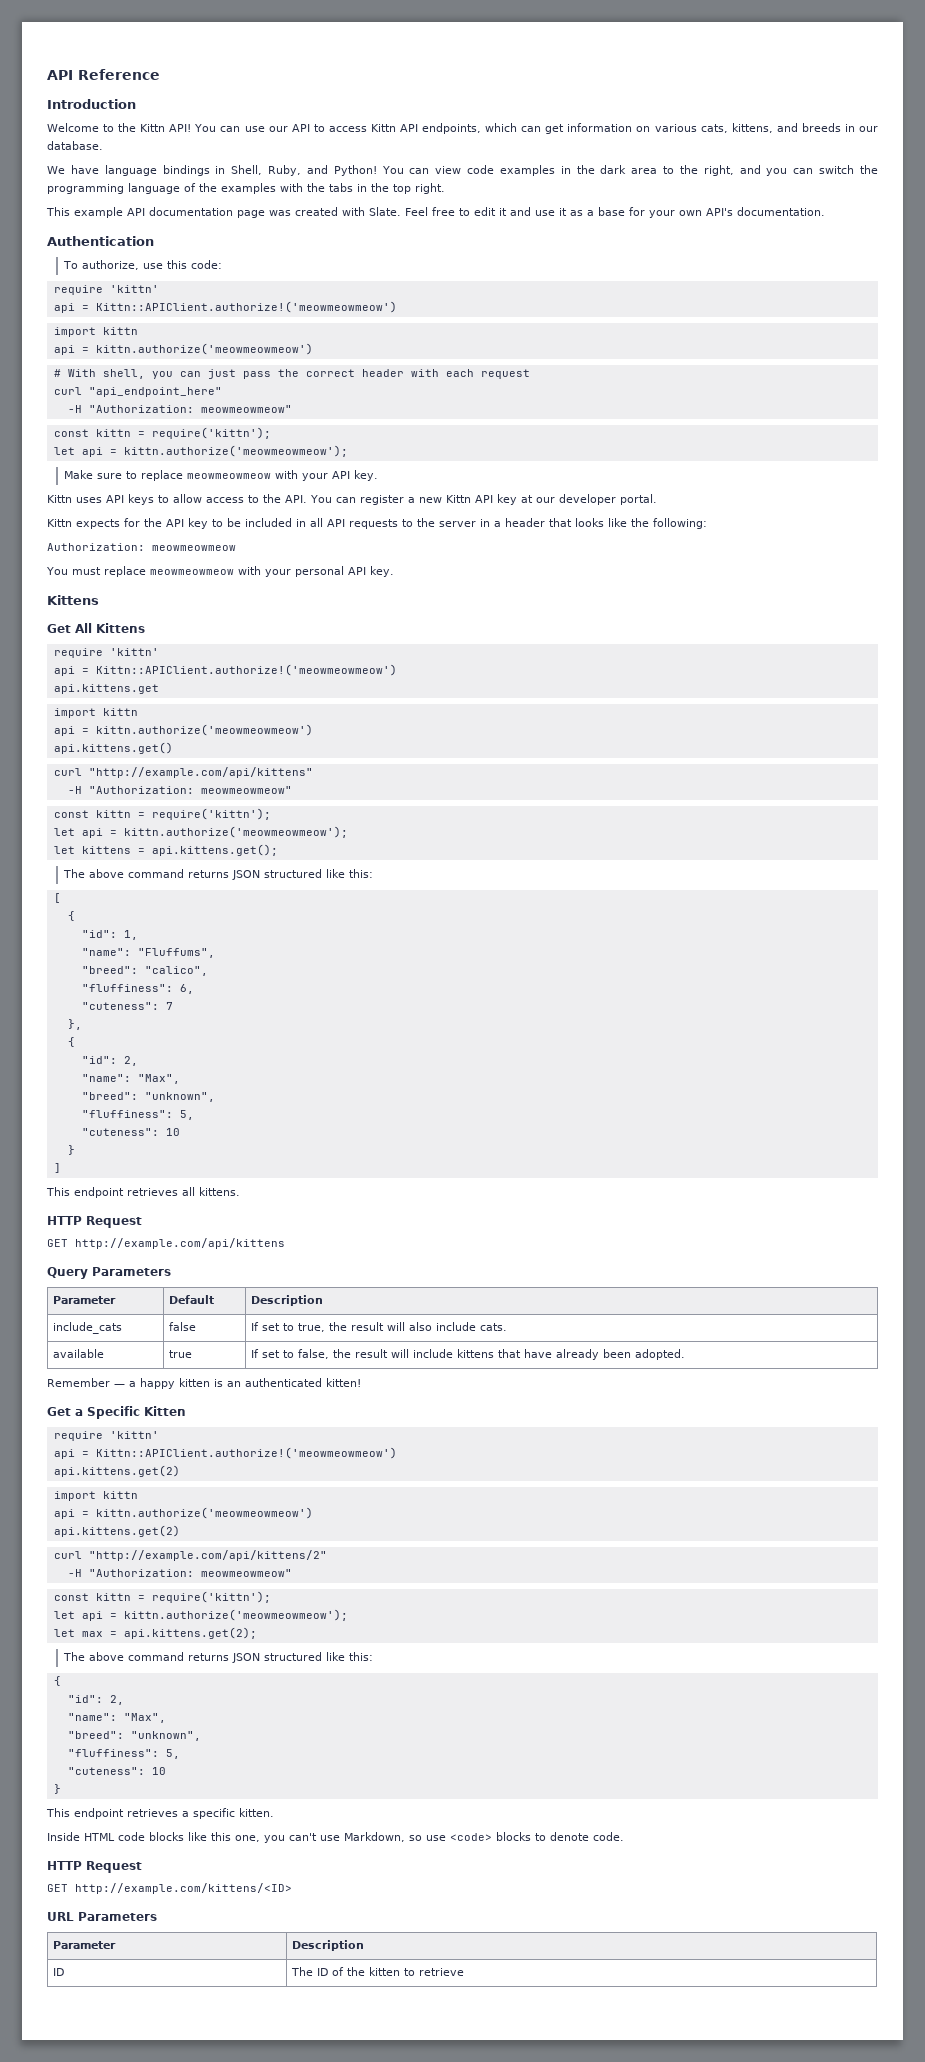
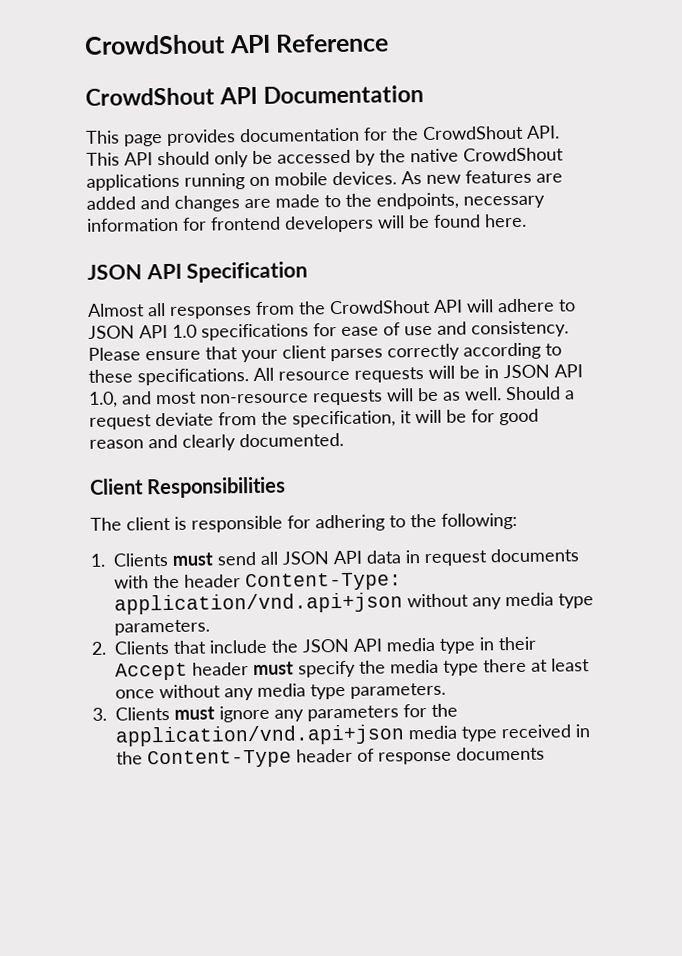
(47, 75) none -> [84,34,226,55] CrowdShout
[47,99,136,109] [47,123,879,134] [47,141,103,150] [47,165,879,176] [47,183,445,194] [46,207,825,218] [47,236,154,246] [62,260,222,270] [53,285,159,295] [53,301,397,313] [53,327,138,337] [53,343,313,355] [53,369,530,379] [53,387,222,397] [67,405,292,413] [53,427,271,439] [53,445,348,457] [63,470,378,481] [47,494,657,505] [47,518,707,529] [47,543,236,551] [46,566,394,577] [47,595,99,605] [47,623,145,633] [53,648,159,658] [53,664,397,676] [53,684,159,694] [53,708,138,718] [53,724,313,736] [53,742,173,754] [53,767,313,778] [67,786,292,794] [53,808,271,820] [53,826,348,838] [53,844,278,856] [62,869,373,880] [53,893,61,903] [67,911,75,921] [81,930,138,940] [81,948,215,958] [81,966,208,976] [81,984,194,994] [81,1002,173,1010] [67,1019,82,1030] [67,1037,75,1047] [81,1056,138,1066] [81,1074,180,1084] [81,1092,215,1102] [81,1110,194,1120] [81,1128,180,1136] [67,1145,75,1155] [53,1163,61,1173] [46,1187,240,1198] [47,1216,142,1228] [47,1238,285,1249] [47,1267,171,1279] [52,1296,116,1304] [168,1295,214,1304] [250,1295,323,1306] [52,1322,122,1334] [168,1322,196,1331] [250,1322,507,1332] [52,1349,104,1358] [168,1350,192,1358] [250,1349,685,1360] [47,1378,361,1389] [47,1406,186,1419] [53,1431,159,1441] [53,1447,397,1459] [53,1465,180,1477] [53,1491,138,1501] [53,1507,313,1519] [53,1525,180,1537] [53,1550,327,1561] [67,1569,292,1577] [53,1591,271,1603] [53,1609,348,1621] [53,1627,257,1639] [62,1652,373,1663] [53,1676,61,1686] [67,1695,124,1705] [67,1713,166,1723] [67,1731,201,1741] [67,1749,180,1759] [67,1767,166,1775] [53,1784,61,1794] [46,1808,274,1819] [47,1832,624,1843] [47,1861,142,1873] [47,1883,292,1894] [47,1912,157,1921] [52,1941,116,1949] [291,1940,364,1951] [52,1968,64,1976] [290,1967,464,1976] Introduction // Welcome to the Kittn API! You can use our API to access Kittn API endpoints, which can get information on various cats, kittens, and breeds in our database. // We have language bindings in Shell, Ruby, and Python! You can view code examples in the dark area to the right, and you can switch the programming language of the examples with the tabs in the top right. // This example API documentation page was created with Slate. Feel free to edit it and use it as a base for your own API's documentation. // Authentication // To authorize, use this code: // require 'kittn' // api = Kittn::APIClient.authorize!('meowmeowmeow') // import kittn // api = kittn.authorize('meowmeowmeow') // # With shell, you can just pass the correct header with each request // curl "api_endpoint_here" // -H "Authorization: meowmeowmeow" // const kittn = require('kittn'); // let api = kittn.authorize('meowmeowmeow'); // Make sure to replace meowmeowmeow with your API key. // Kittn uses API keys to allow access to the API. You can register a new Kittn API key at our developer portal. // Kittn expects for the API key to be included in all API requests to the server in a header that looks like the following: // Authorization: meowmeowmeow // You must replace meowmeowmeow with your personal API key. // Kittens // Get All Kittens // require 'kittn' // api = Kittn::APIClient.authorize!('meowmeowmeow') // api.kittens.get // import kittn // api = kittn.authorize('meowmeowmeow') // api.kittens.get() // curl "http://example.com/api/kittens" // -H "Authorization: meowmeowmeow" // const kittn = require('kittn'); // let api = kittn.authorize('meowmeowmeow'); // let kittens = api.kittens.get(); // The above command returns JSON structured like this: // [ // { // "id": 1, // "name": "Fluffums", // "breed": "calico", // "fluffiness": 6, // "cuteness": 7 // }, // { // "id": 2, // "name": "Max", // "breed": "unknown", // "fluffiness": 5, // "cuteness": 10 // } // ] // This endpoint retrieves all kittens. // HTTP Request // GET http://example.com/api/kittens // Query Parameters // Parameter | Default | Description // include_cats | false | If set to true, the result will also include cats. // available | true | If set to false, the result will include kittens that have already been adopted. // Remember — a happy kitten is an authenticated kitten! // Get a Specific Kitten // require 'kittn' // api = Kittn::APIClient.authorize!('meowmeowmeow') // api.kittens.get(2) // import kittn // api = kittn.authorize('meowmeowmeow') // api.kittens.get(2) // curl "http://example.com/api/kittens/2" // -H "Authorization: meowmeowmeow" // const kittn = require('kittn'); // let api = kittn.authorize('meowmeowmeow'); // let max = api.kittens.get(2); // The above command returns JSON structured like this: // { // "id": 2, // "name": "Max", // "breed": "unknown", // "fluffiness": 5, // "cuteness": 10 // } // This endpoint retrieves a specific kitten. // Inside HTML code blocks like this one, you can't use Markdown, so use <code> blocks to denote code. // HTTP Request // GET http://example.com/kittens/<ID> // URL Parameters // Parameter | Description // ID | The ID of the kitten to retrieve -> [85,85,425,106] [85,125,560,147] [86,147,564,168] [86,169,563,191] [86,192,545,212] [86,213,527,233] [87,261,309,283] [87,298,576,319] [88,320,569,341] [88,342,562,363] [88,364,583,386] [88,386,575,408] [89,408,539,430] [89,432,344,451] [89,476,287,499] [90,512,518,533] [90,548,579,567] [114,572,402,592] [114,592,594,615] [114,619,210,636] [91,636,536,655] [115,658,590,681] [115,682,446,701] [92,703,458,723] [115,724,591,747] [116,746,545,769] CrowdShout API Documentation // This page provides documentation for the CrowdShout API. This API should only be accessed by the native CrowdShout applications running on mobile devices. As new features are added and changes are made to the endpoints, necessary information for frontend developers will be found here. // JSON API Specification // Almost all responses from the CrowdShout API will adhere to JSON API 1.0 specifications for ease of use and consistency. Please ensure that your client parses correctly according to these specifications. All resource requests will be in JSON API 1.0, and most non-resource requests will be as well. Should a request deviate from the specification, it will be for good reason and clearly documented. // Client Responsibilities // The client is responsible for adhering to the following: // 1. Clients must send all JSON API data in request documents with the header Content-Type: application/vnd.api+json without any media type parameters. // 2. Clients that include the JSON API media type in their Accept header must specify the media type there at least once without any media type parameters. // 3. Clients must ignore any parameters for the application/vnd.api+json media type received in the Content-Type header of response documents

